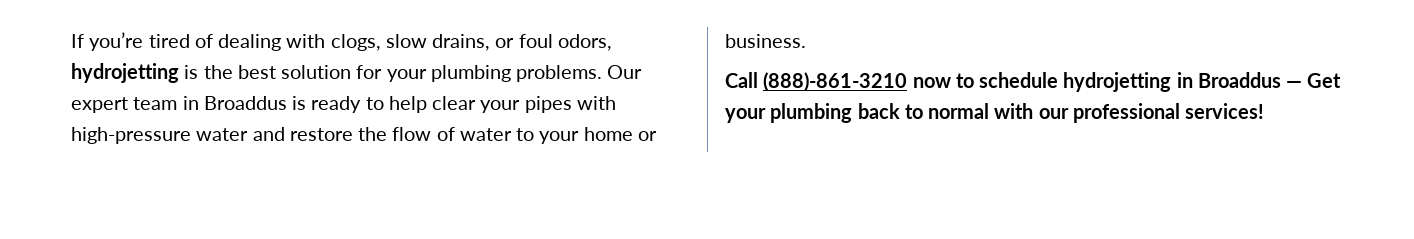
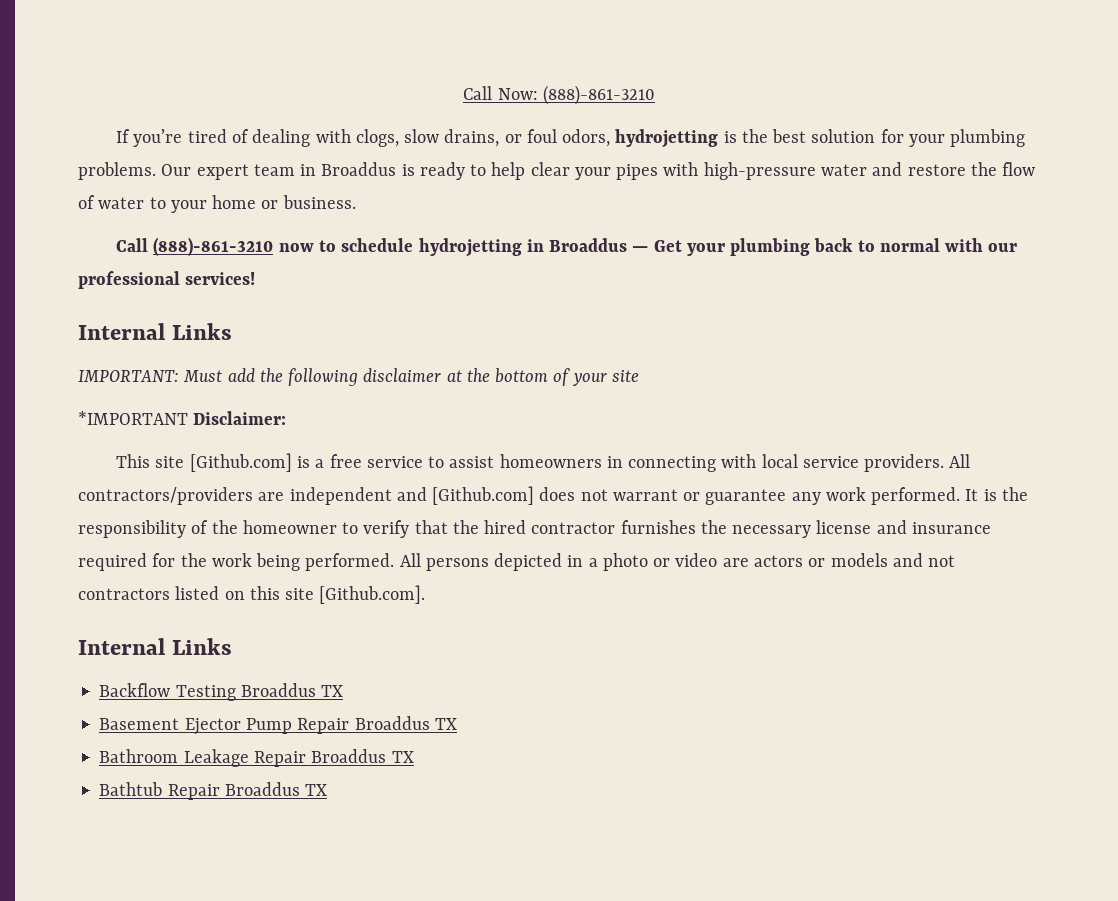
(71, 41) none -> [463,85,655,105] Call Now: (888)-861-3210 //
(1265, 111) none -> [78,323,233,340] [78,368,639,386] [78,411,287,425] [116,453,971,472] [78,486,1028,505] [78,520,991,538] [78,553,956,571] [78,585,426,604] [78,638,233,655] [99,683,344,701] [99,716,457,735] [99,749,414,767] [99,782,328,800] // Internal Links // IMPORTANT: Must add the following disclaimer at the bottom of your site // *IMPORTANT Disclaimer: // This site [Github.com] is a free service to assist homeowners in connecting with local service providers. All contractors/providers are independent and [Github.com] does not warrant or guarantee any work performed. It is the responsibility of the homeowner to verify that the hired contractor furnishes the necessary license and insurance required for the work being performed. All persons depicted in a photo or video are actors or models and not contractors listed on this site [Github.com]. // Internal Links // Backflow Testing Broaddus TX // Basement Ejector Pump Repair Broaddus TX // Bathroom Leakage Repair Broaddus TX // Bathtub Repair Broaddus TX

